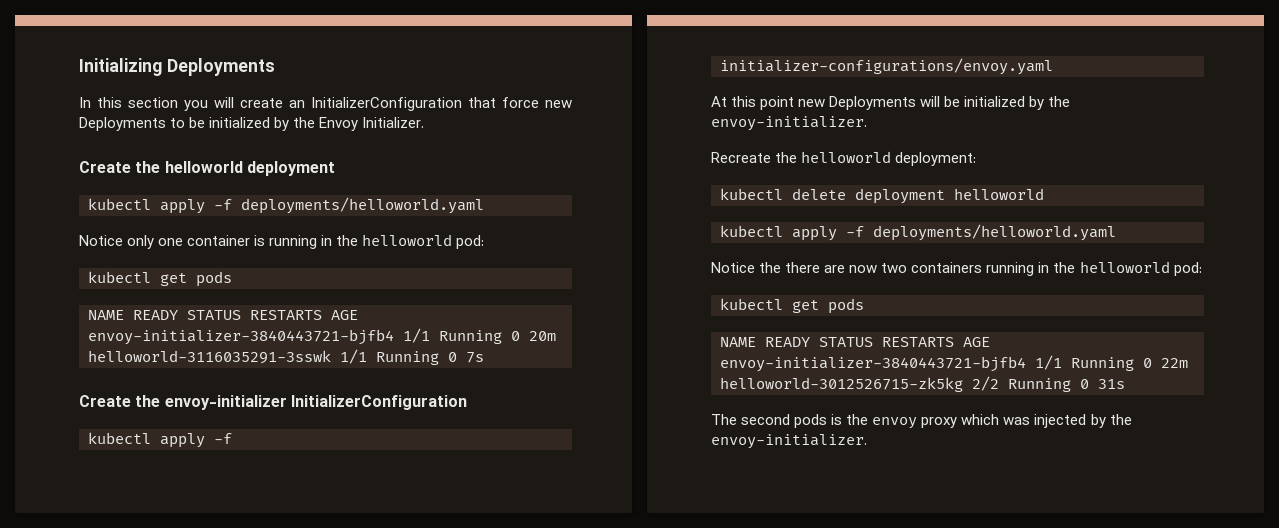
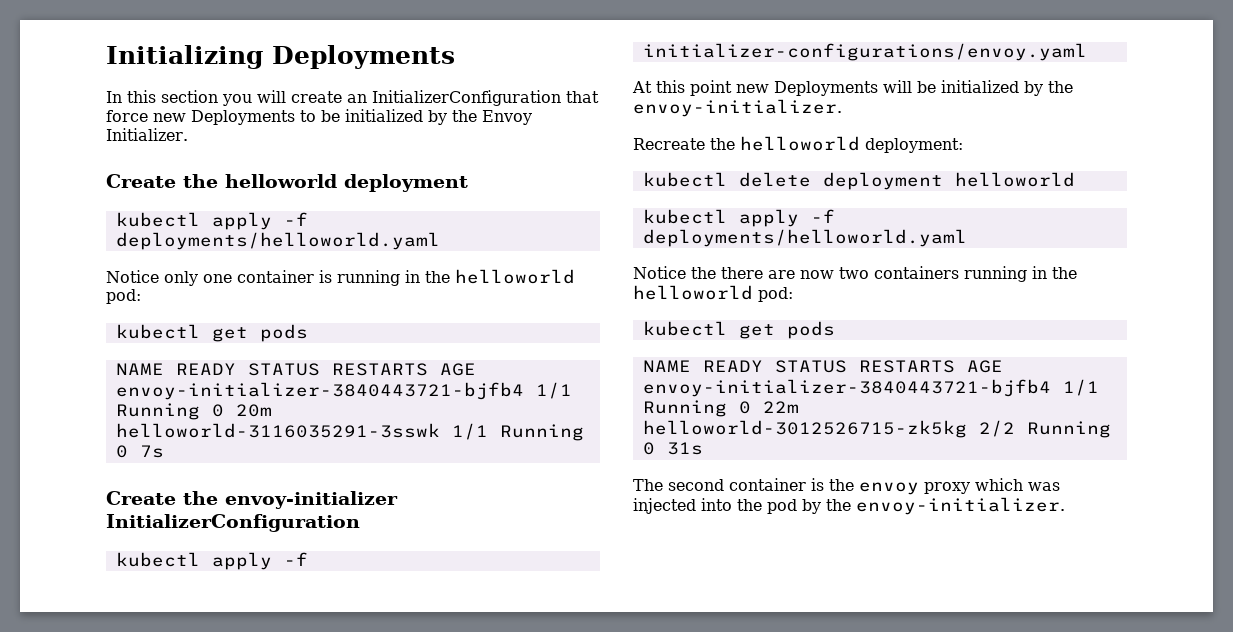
[794,414,828,428] pods -> [729,478,806,491] container
(1087, 421) none -> [701,498,797,514] into the pod

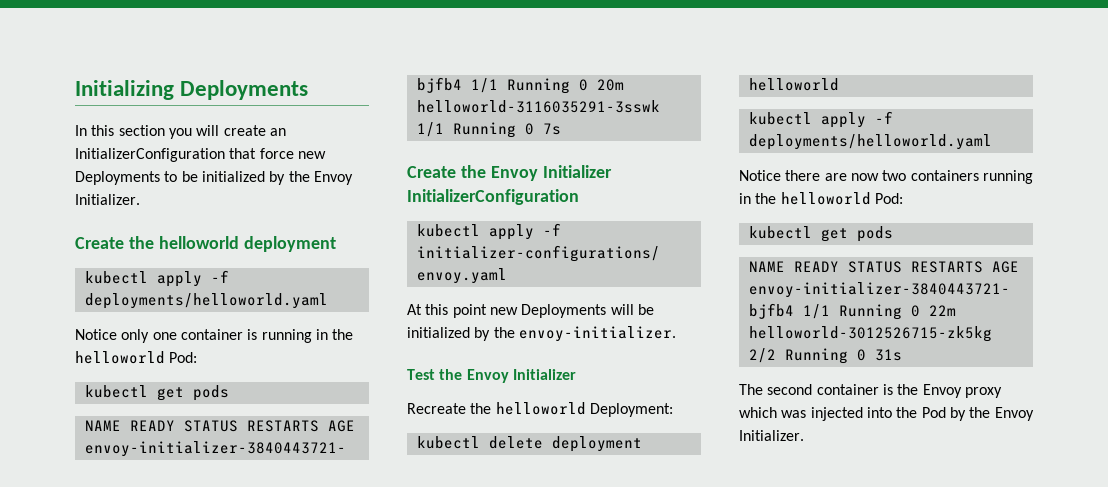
[106,289,141,304] pod: -> [169,352,198,363] Pod:
[225,491,398,509] envoy-initializer -> [490,165,612,181] Envoy Initializer
(842, 108) none -> [407,369,576,383] // Test the Envoy Initializer
[865,138,963,153] deployment: -> [589,403,673,417] Deployment:
[691,267,716,279] the -> (781, 175) none
[758,287,793,302] pod: -> [874,193,903,204] Pod:
[859,482,919,495] envoy -> [922,384,962,398] Envoy
[767,497,1065,515] pod by the envoy-initializer. -> [921,407,1034,421] [739,430,804,441] Pod by the Envoy Initializer.

